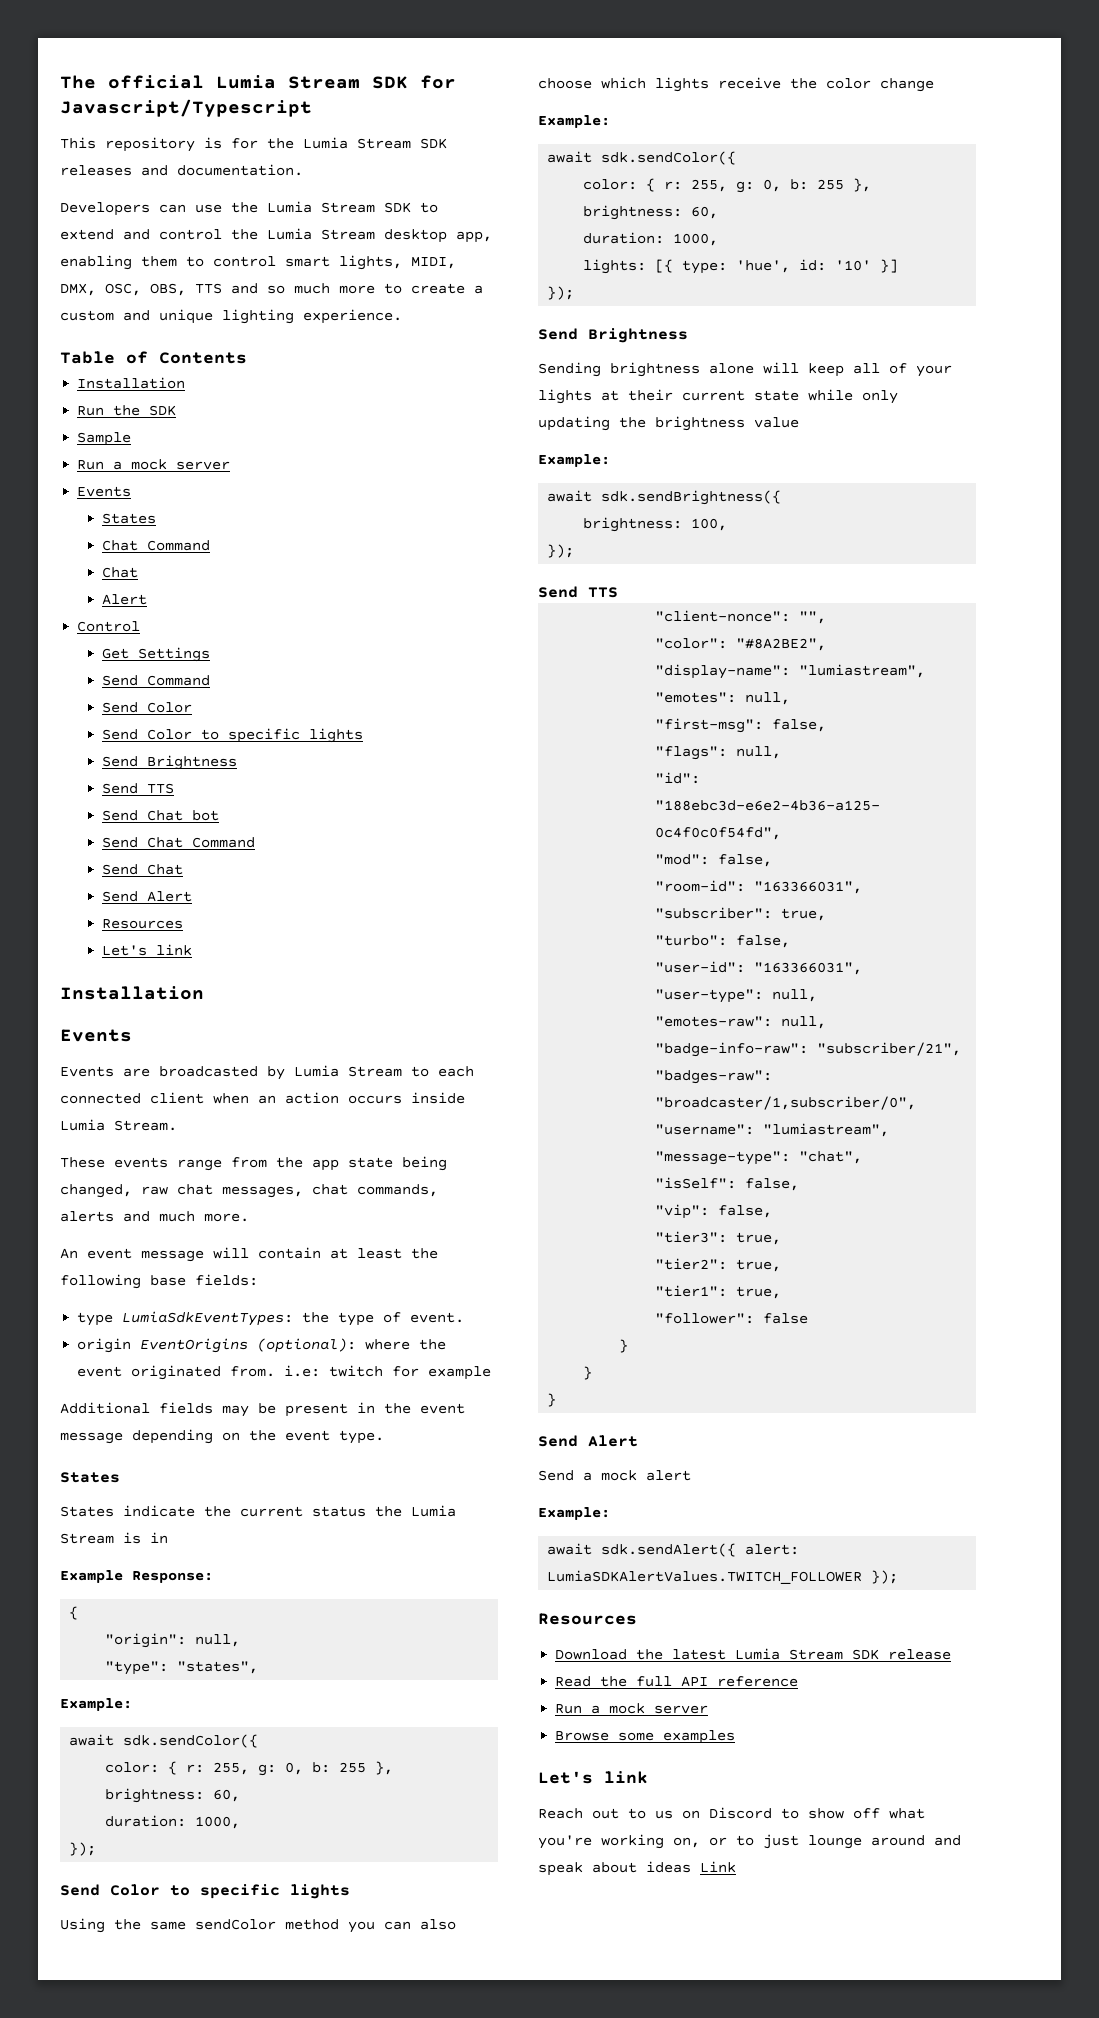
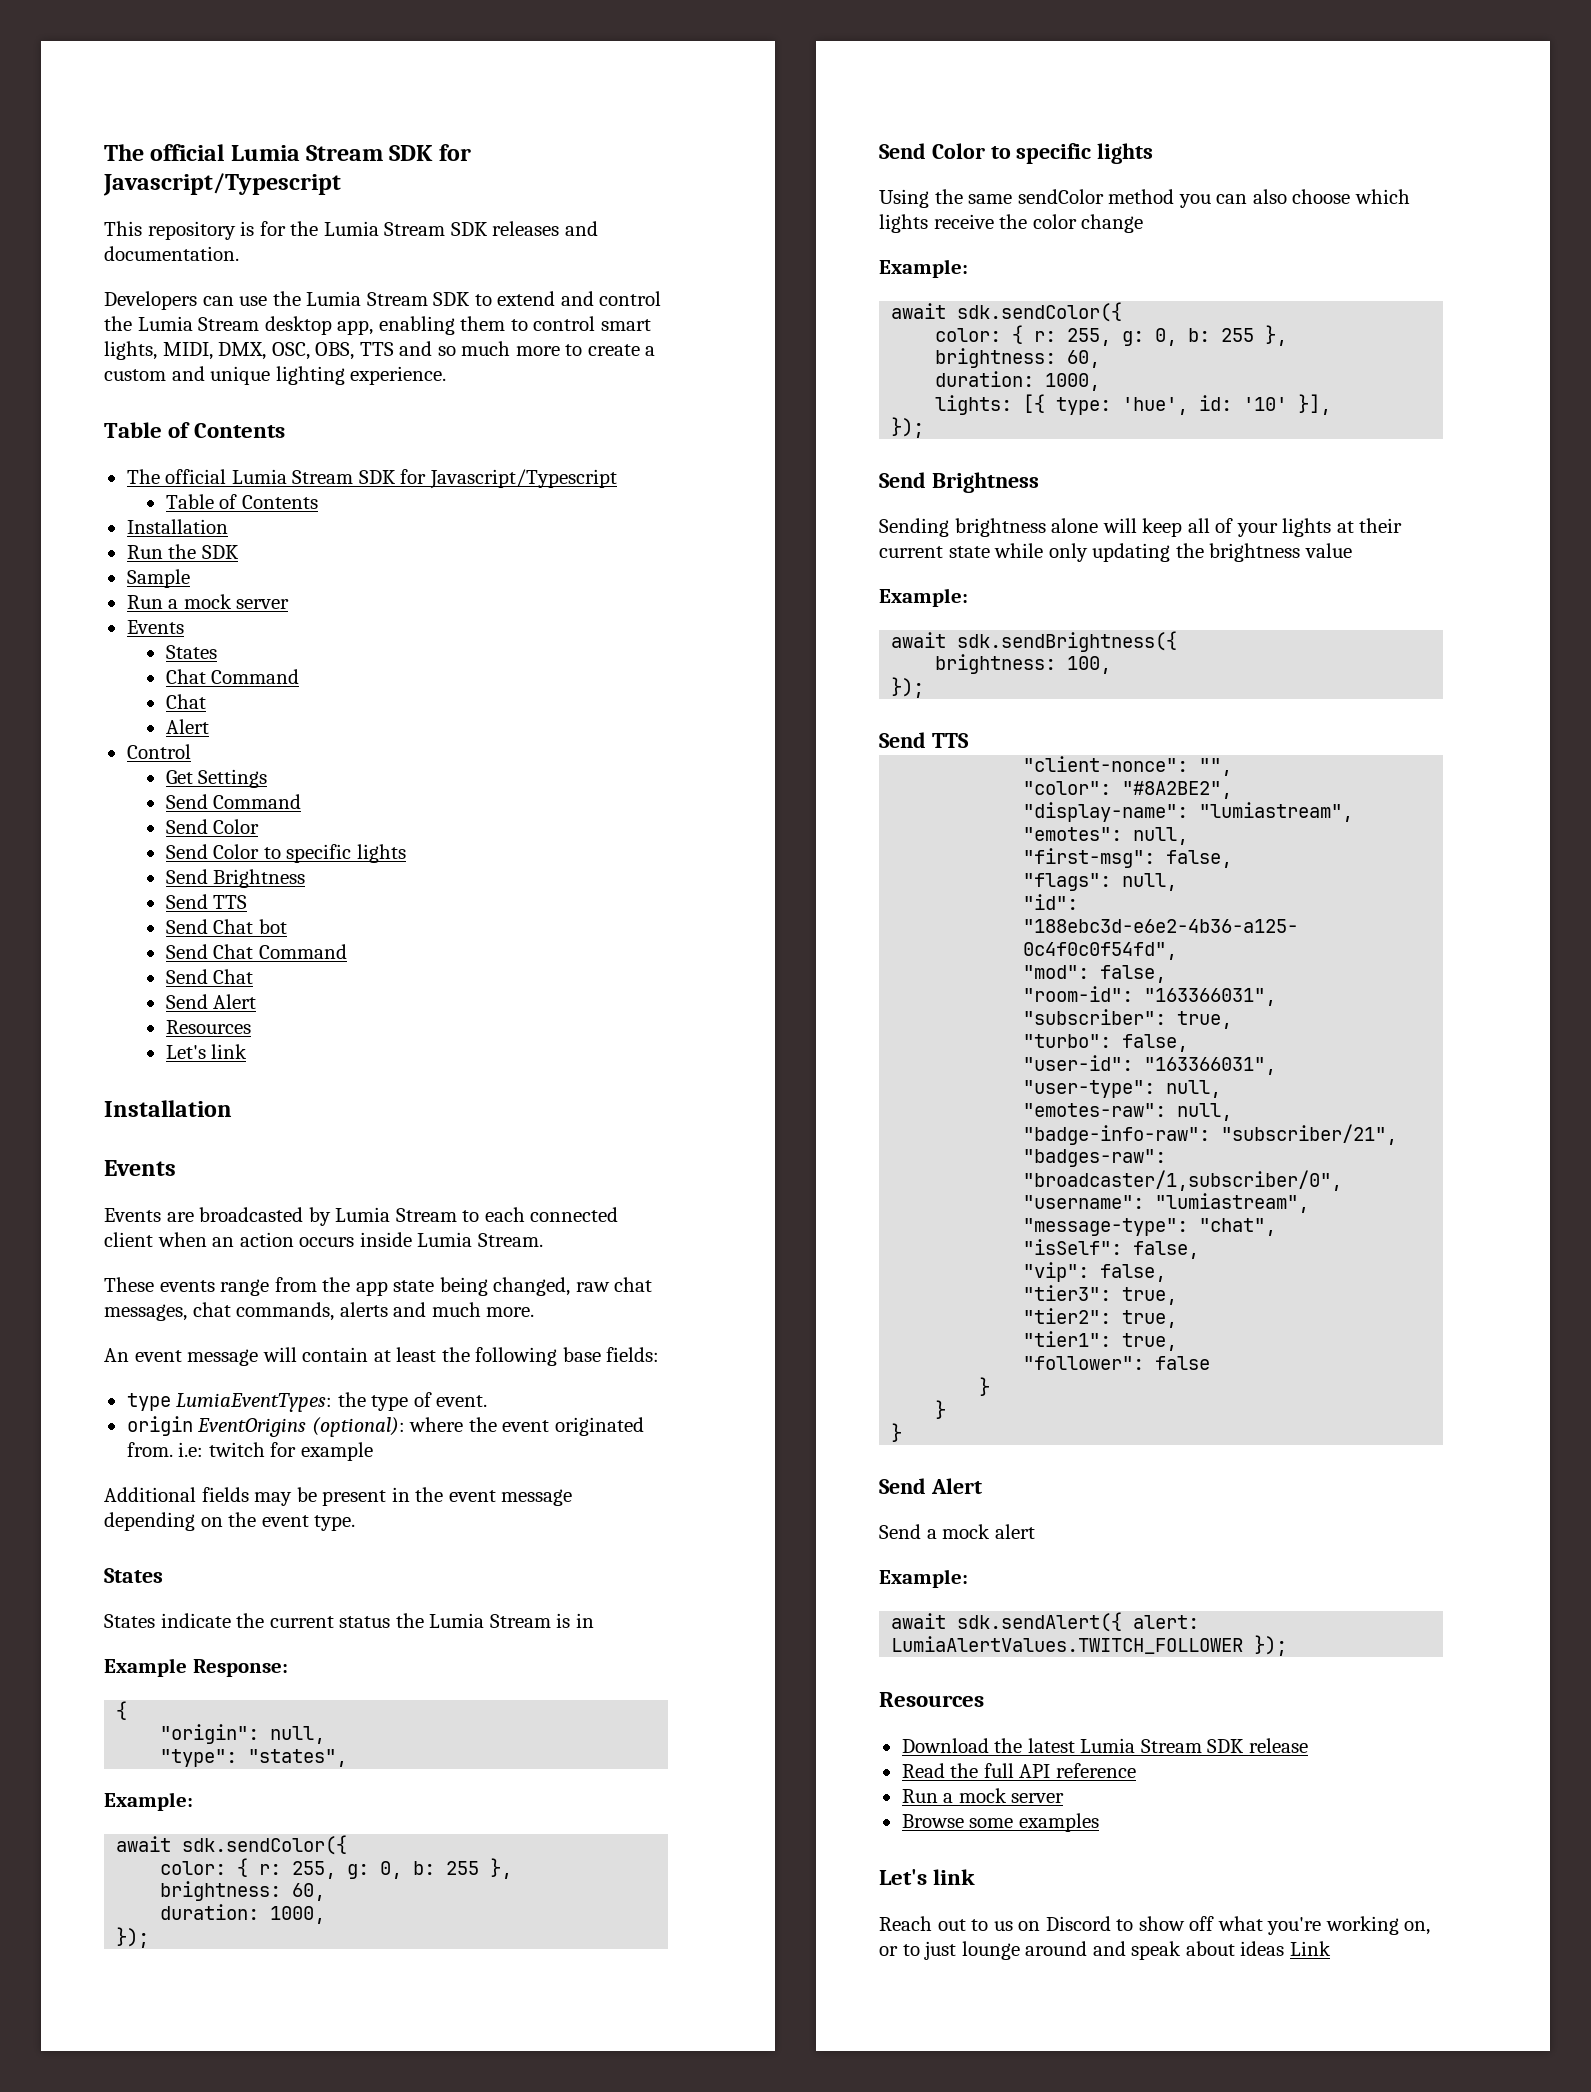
(247, 358) none -> [126,469,617,489] [165,494,318,509] // The official Lumia Stream SDK for Javascript/Typescript // Table of Contents
[122,1311,294,1326] LumiaSdkEventTypes: -> [176,1393,333,1412] LumiaEventTypes:
[880,259,899,273] }] -> [1298,394,1332,415] }],
[547,1570,863,1584] LumiaSDKAlertValues.TWITCH_FOLLOWER -> [891,1636,1244,1654] LumiaAlertValues.TWITCH_FOLLOWER

